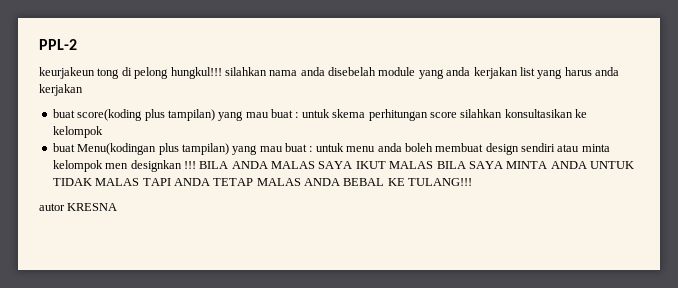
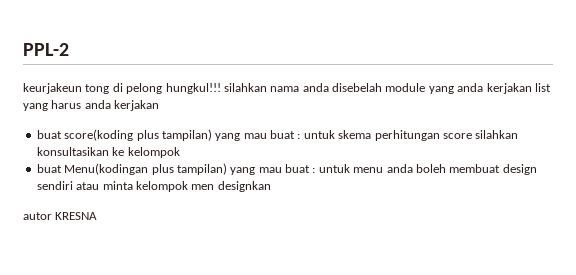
[183,161,634,169] [52,178,473,186] !!! BILA ANDA MALAS SAYA IKUT MALAS BILA SAYA MINTA ANDA UNTUK TIDAK MALAS TAPI ANDA TETAP MALAS ANDA BEBAL KE TULANG!!! -> (271, 186) none

